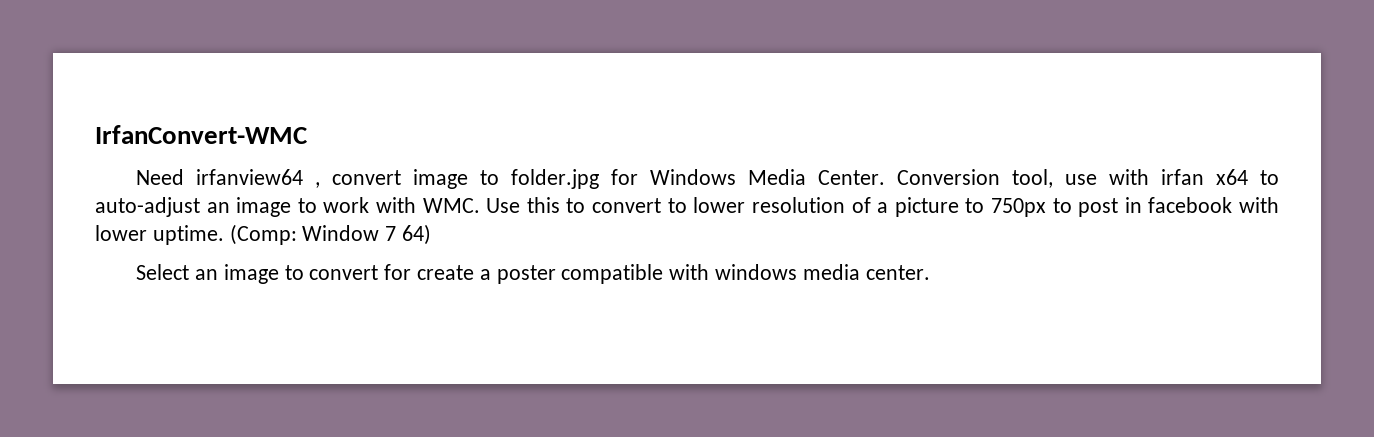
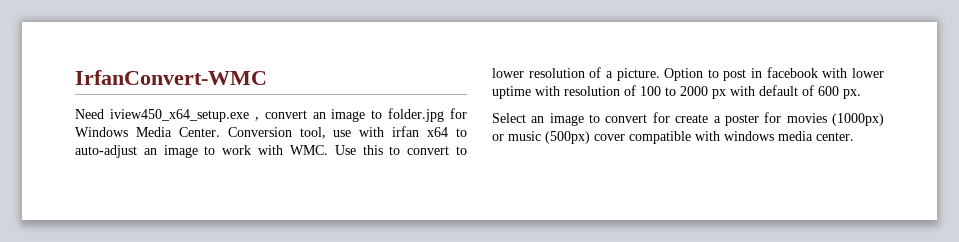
[196,169,304,185] irfanview64 -> [109,109,249,122] iview450_x64_setup.exe
(402, 177) none -> [312,112,326,119] an
[894,197,1046,217] picture to 750px -> [616,68,704,81] picture. Option
[152,224,432,245] uptime. (Comp: Window 7 64) -> [492,85,861,99] uptime with resolution of 100 to 2000 px with default of 600 px.
(556, 274) none -> [764,112,884,126] [492,131,625,144] for movies (1000px) or music (500px) cover

